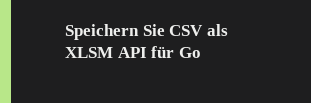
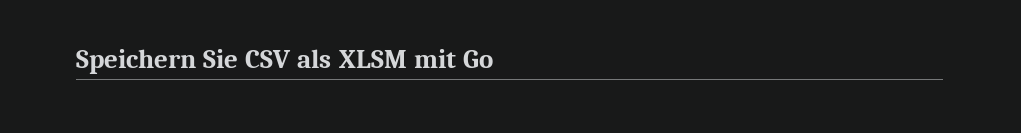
[117,46,175,58] API für -> [413,49,456,68] mit

